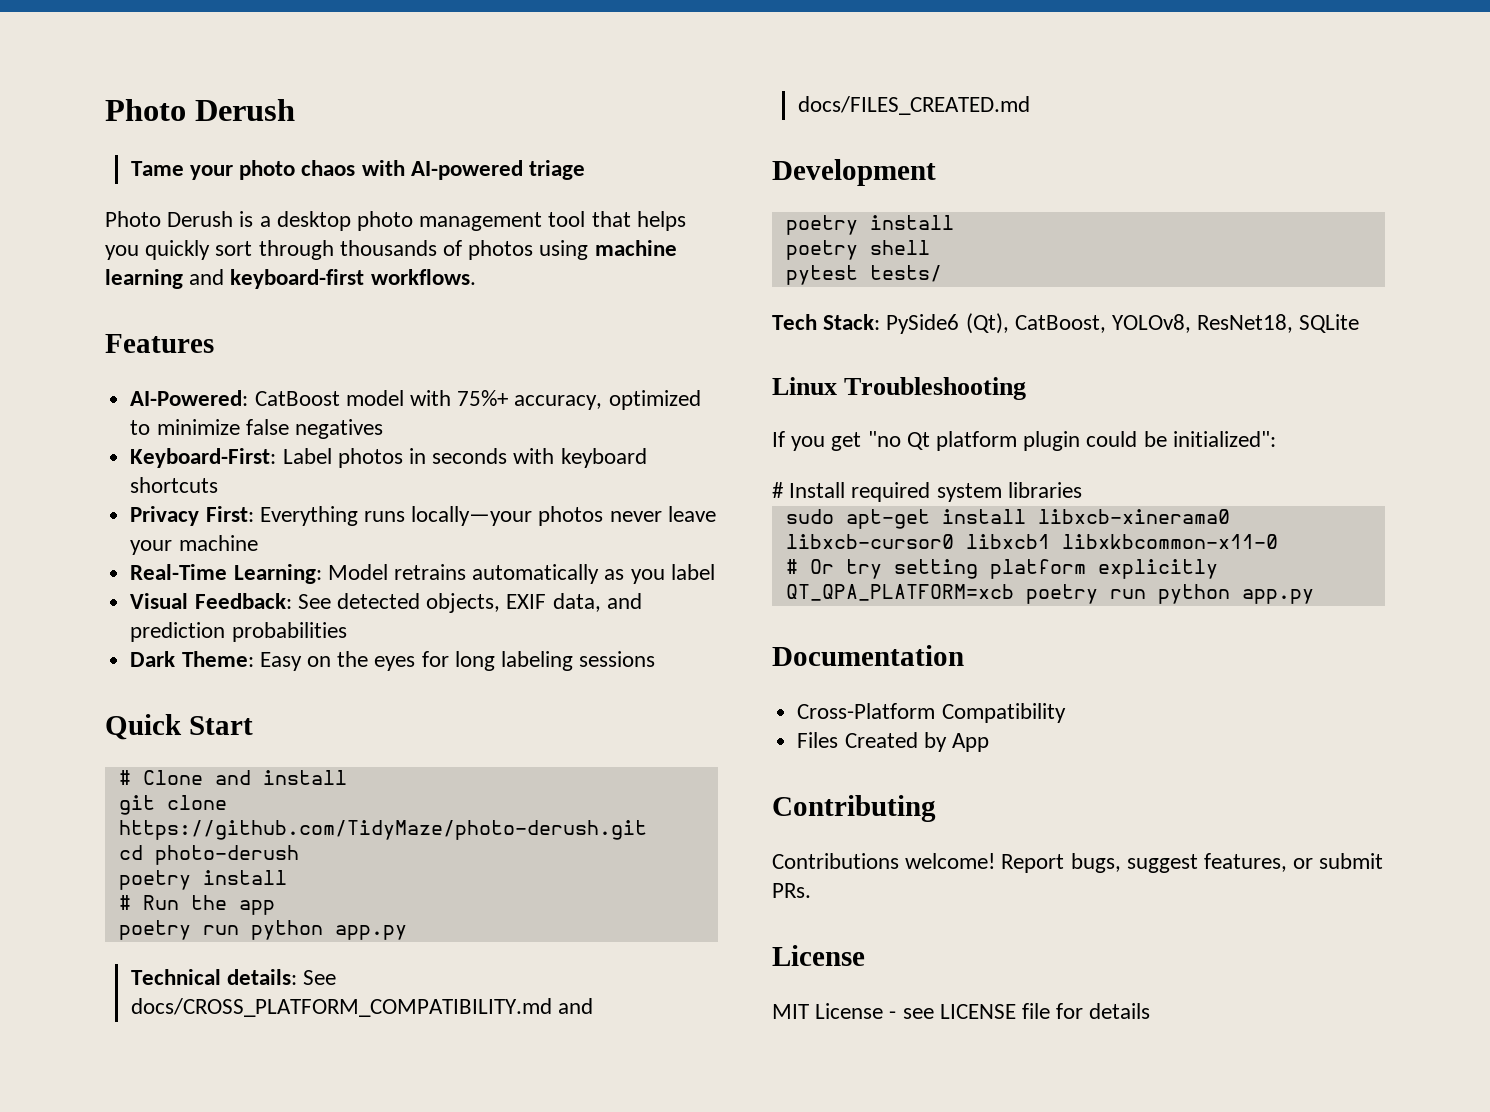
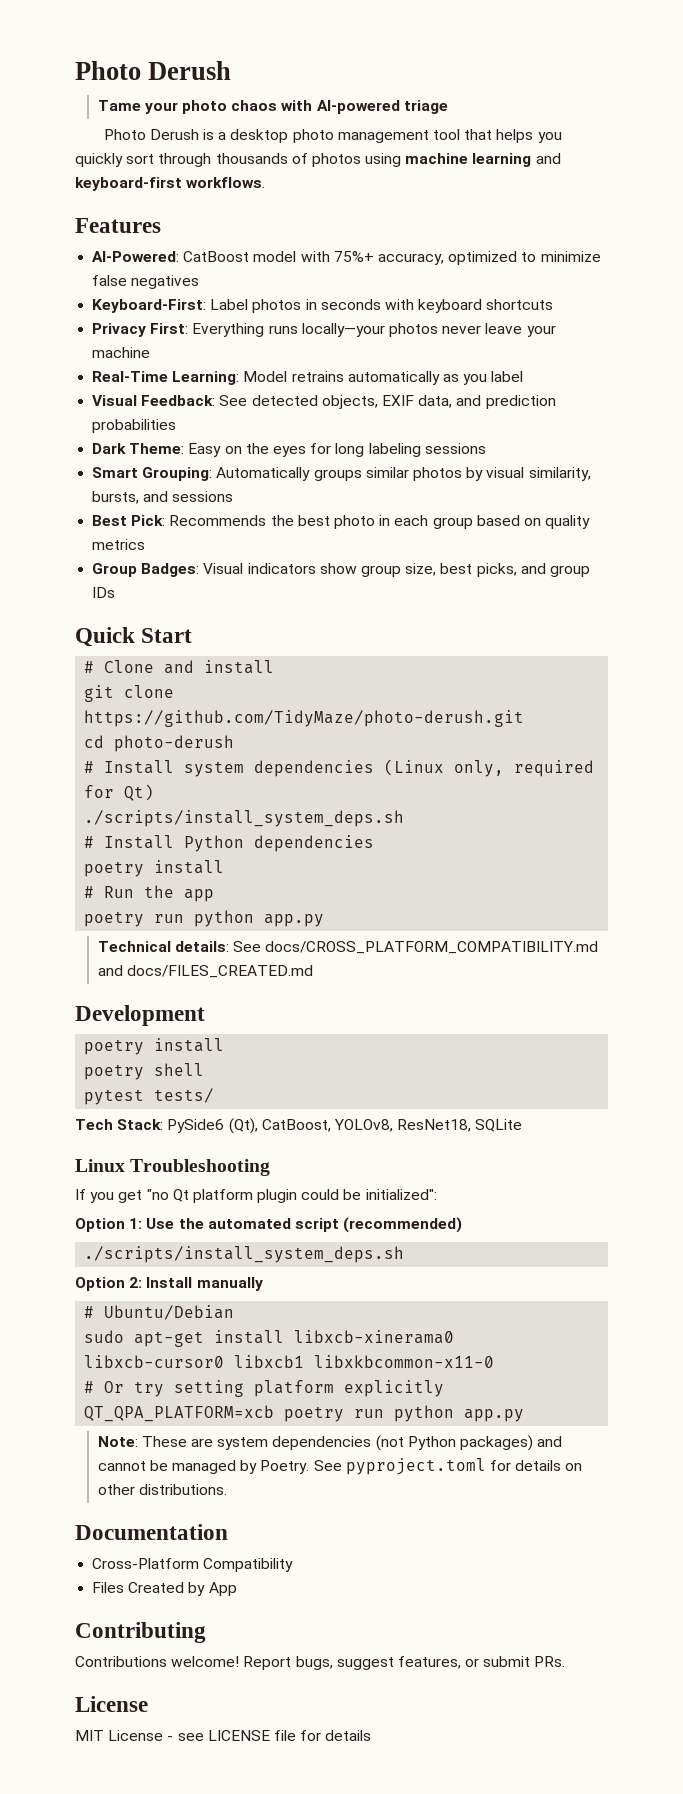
(656, 659) none -> [92,467,591,481] [92,491,234,504] [92,515,591,529] [92,539,146,550] [92,563,590,577] [92,587,116,598] // Smart Grouping: Automatically groups similar photos by visual similarity, bursts, and sessions // Best Pick: Recommends the best photo in each group based on quality metrics // Group Badges: Visual indicators show group size, best picks, and group IDs
(299, 855) none -> [84,759,595,777] [84,784,155,801] [84,810,405,827] [84,835,375,852] // # Install system dependencies (Linux only, required for Qt) // ./scripts/install_system_deps.sh // # Install Python dependencies
[772,482,1082,502] # Install required system libraries -> [75,1217,463,1233] [84,1246,405,1263] [75,1277,263,1291] [84,1305,235,1320] Option 1: Use the automated script (recommended) // ./scripts/install_system_deps.sh // Option 2: Install manually // # Ubuntu/Debian
(1314, 596) none -> [97,1435,563,1451] [97,1458,583,1475] [97,1484,227,1495] // Note: These are system dependencies (not Python packages) and cannot be managed by Poetry. See pyproject.toml for details on other distributions.

